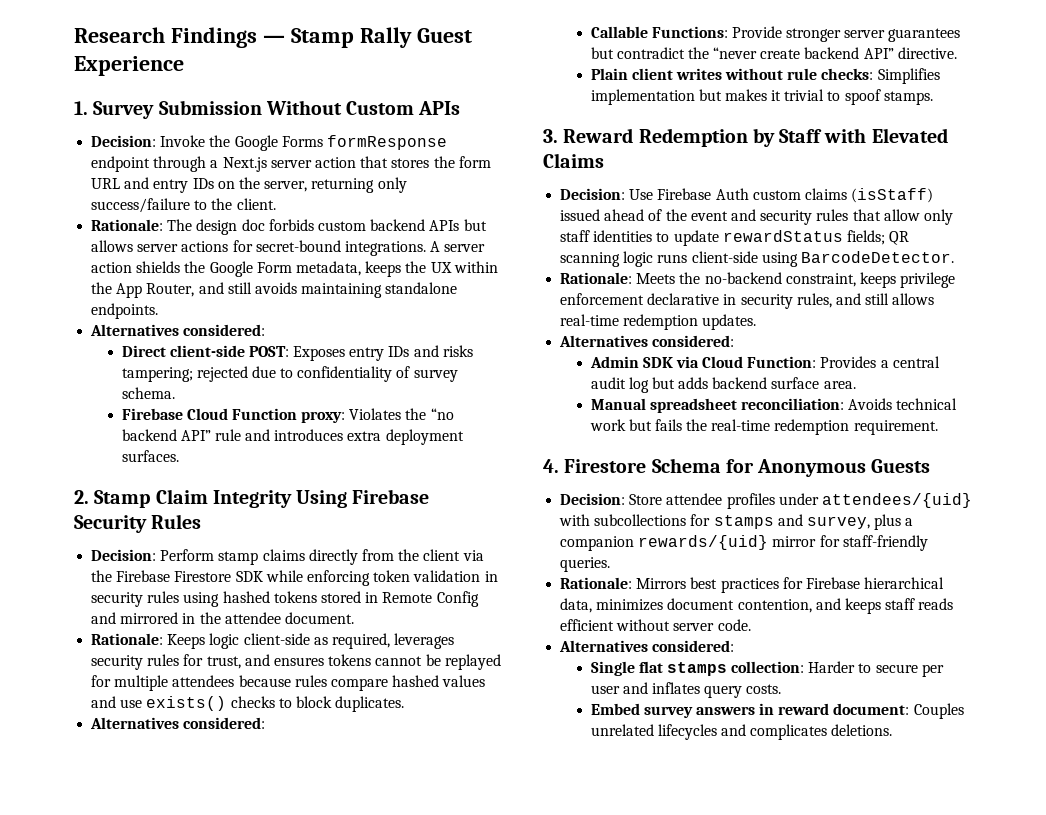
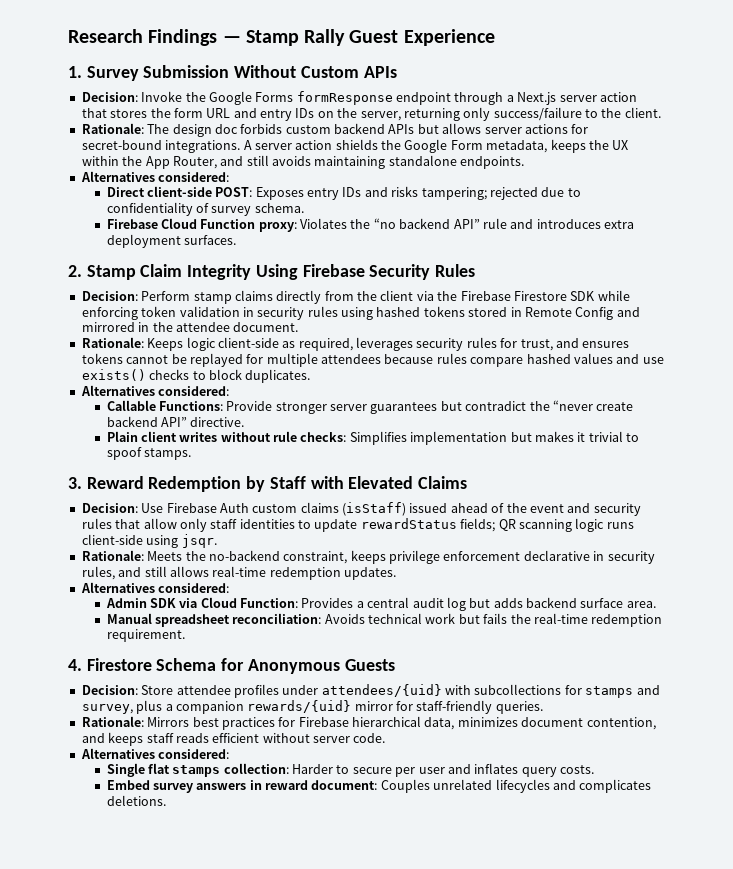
[800,251,954,263] BarcodeDetector. -> [181,534,217,548] jsqr.

